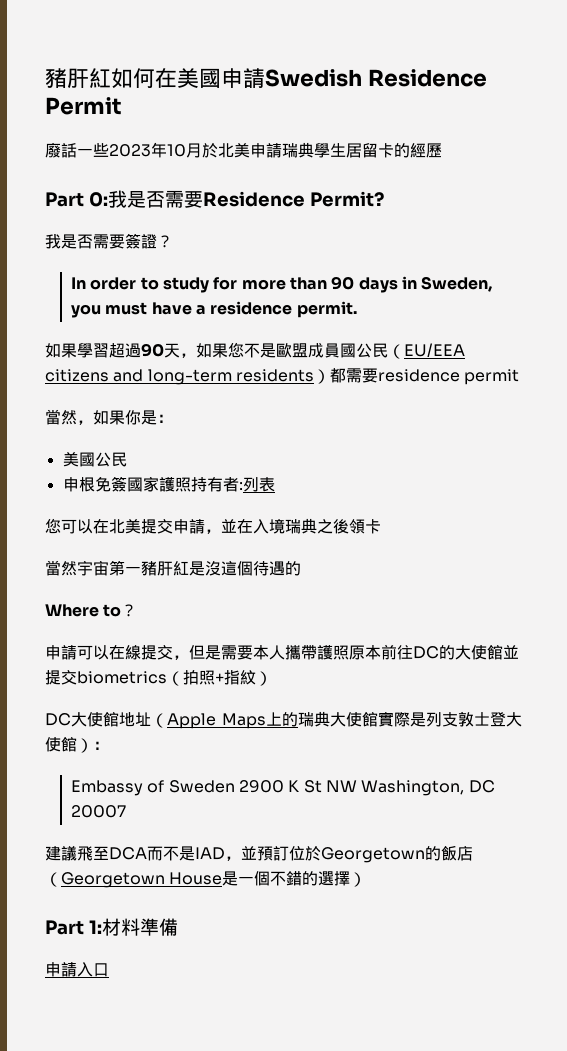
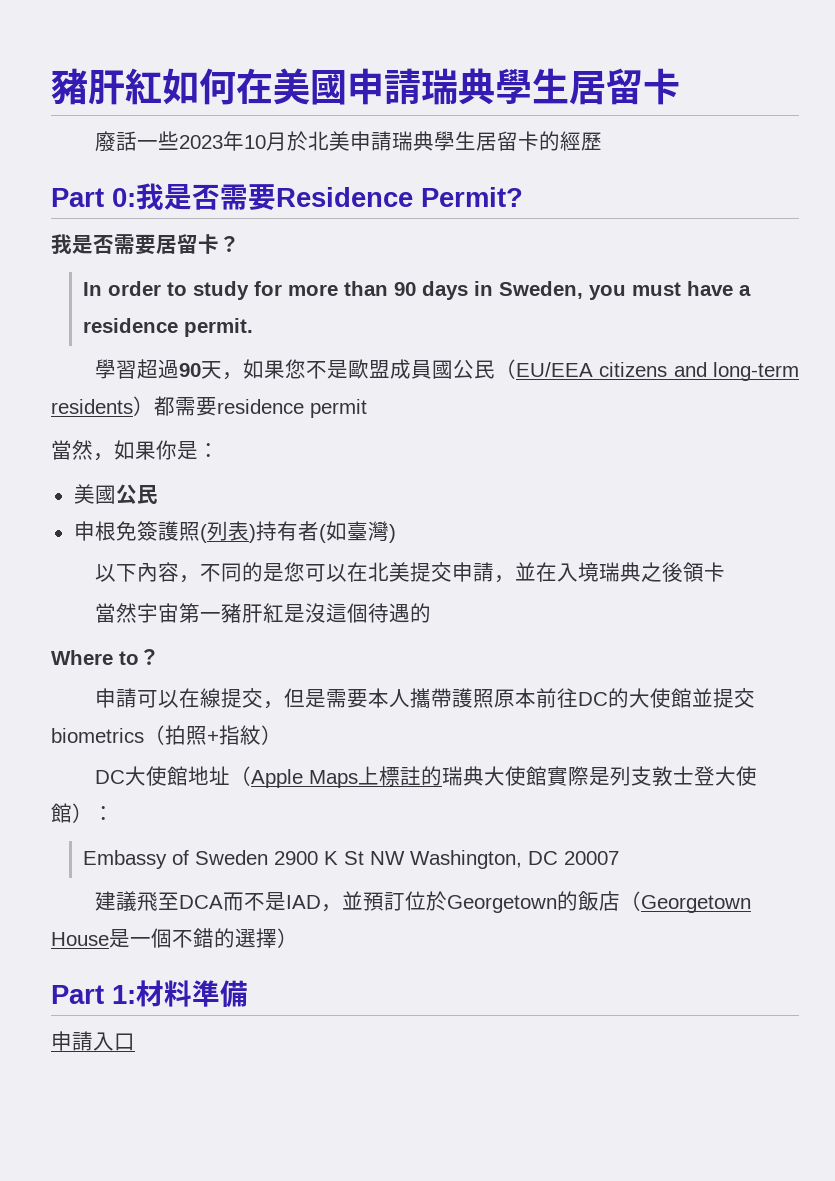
[265,69,487,87] [45,97,122,115] Swedish Residence Permit -> [421,68,680,105] 瑞典學生居留卡
[125,233,157,249] 簽證 -> [156,234,219,254] 居留卡
[45,343,77,358] 如果 -> (254, 327) none
[126,476,275,492] 國家護照持有者:列表 // -> [157,521,396,543] [94,562,284,583] 護照(列表)持有者(如臺灣) // 以下內容，不同的是
(282, 719) none -> [378,766,421,786] 標註

